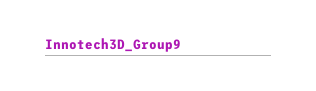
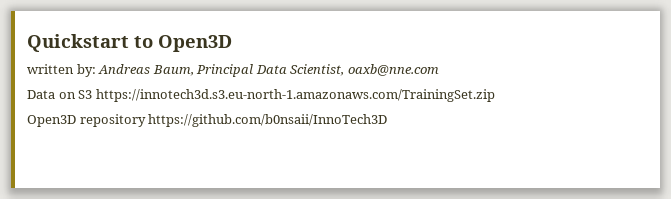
[45,38,181,52] Innotech3D_Group9 -> [27,34,232,52] [27,64,439,77] [27,89,495,102] [27,114,388,127] Quickstart to Open3D // written by: Andreas Baum, Principal Data Scientist, oaxb@nne.com // Data on S3 https://innotech3d.s3.eu-north-1.amazonaws.com/TrainingSet.zip // Open3D repository https://github.com/b0nsaii/InnoTech3D

